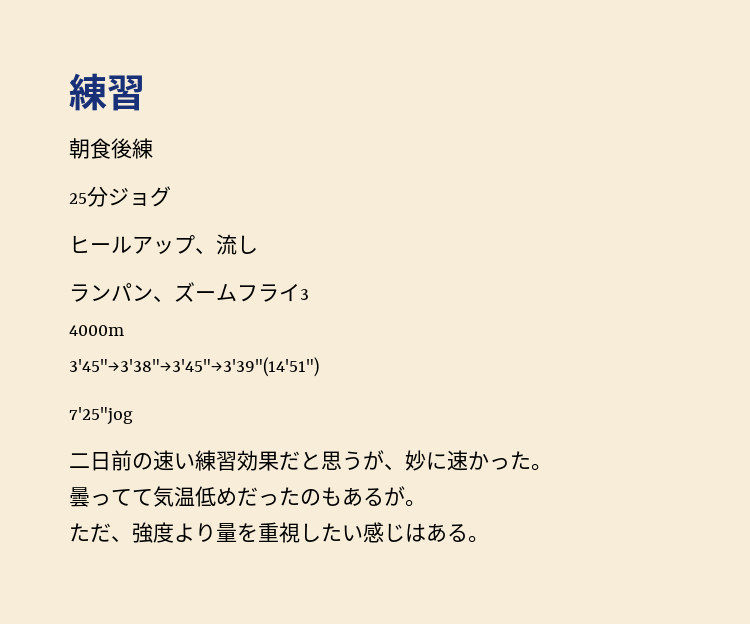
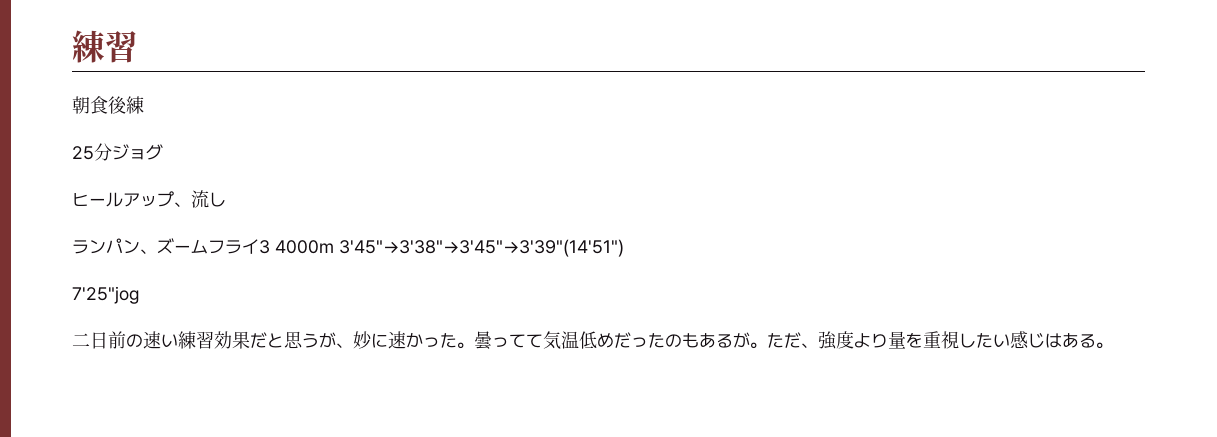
(309, 294) // -> (270, 247) none
(124, 330) // -> (334, 247) none
(552, 467) // -> (474, 345) none
(426, 503) // -> (767, 345) none

